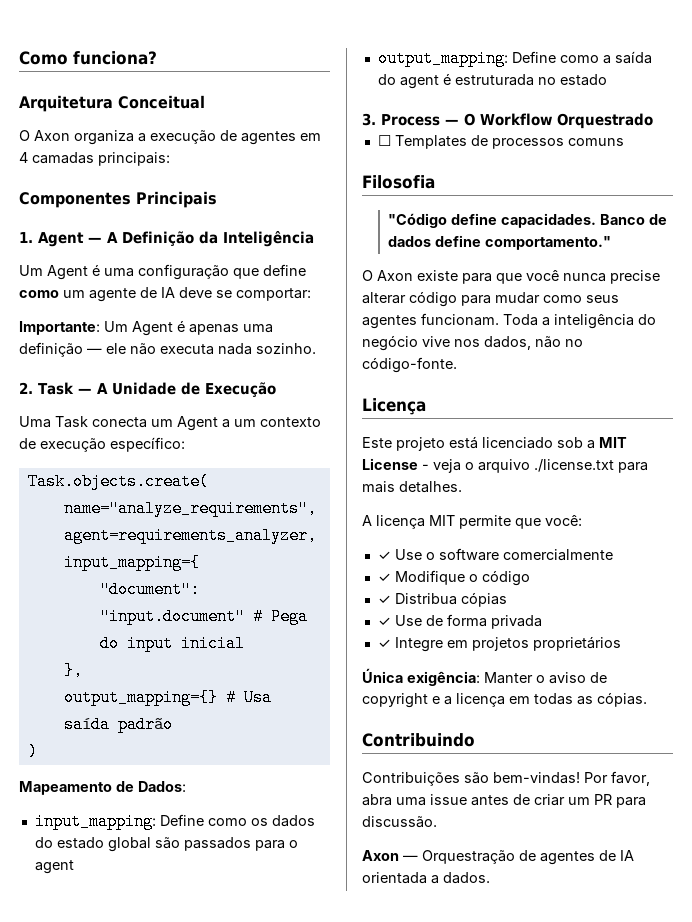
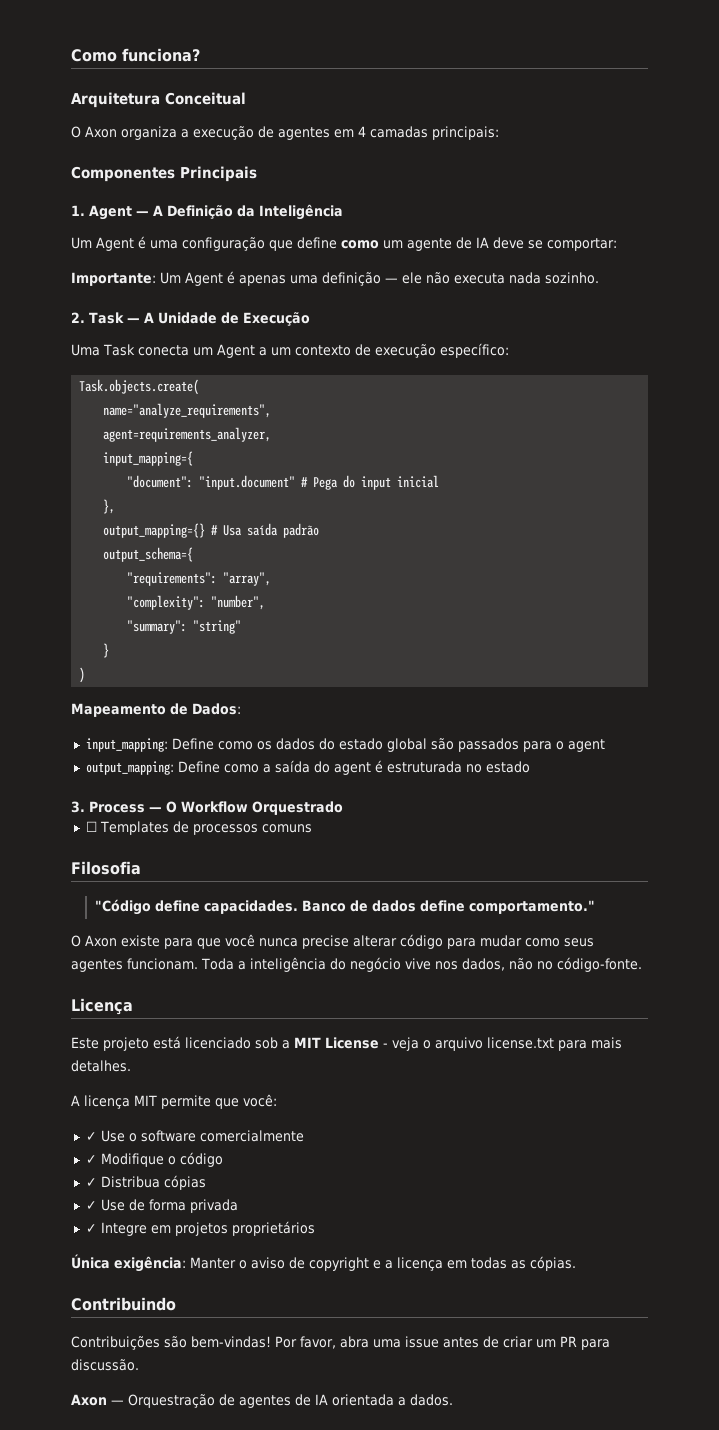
(173, 724) none -> [103,547,194,562] [127,572,272,586] [127,595,266,610] [127,620,242,634] [103,643,110,658] // output_schema={ // "requirements": "array", // "complexity": "number", // "summary": "string" // }
[534,459,614,472] ./license.txt -> [487,1037,554,1049] license.txt

